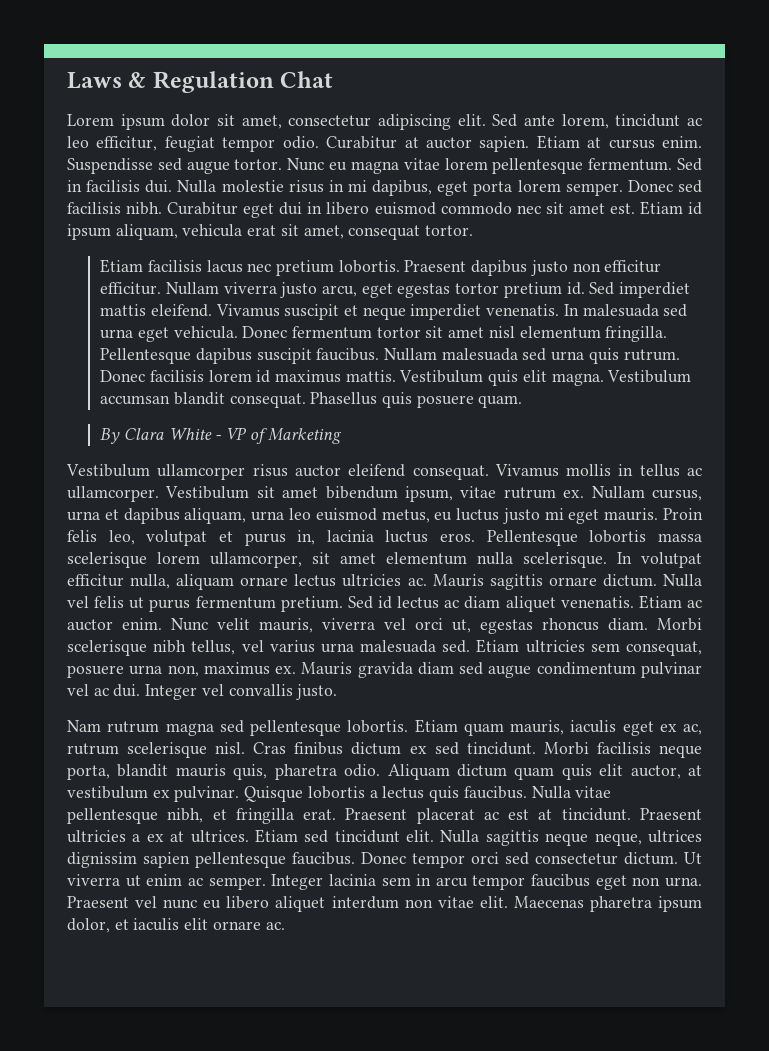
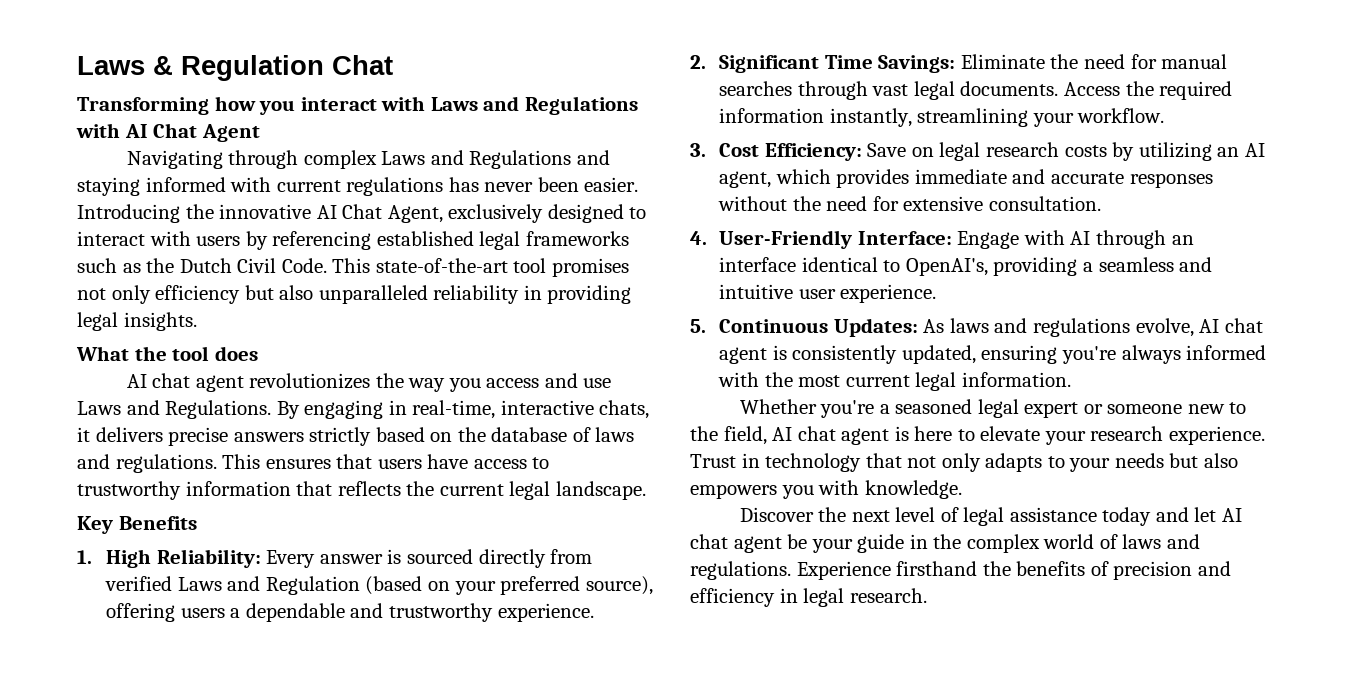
[67,114,702,130] [67,135,702,152] [67,158,702,174] [67,180,702,196] [67,201,702,218] [67,224,474,240] [100,259,662,276] [100,282,691,298] [100,304,688,320] [100,326,668,342] [100,348,680,364] [100,370,692,386] [100,392,523,408] [100,427,343,444] [66,464,702,480] [67,486,702,502] [67,508,703,524] [67,530,702,546] [67,552,702,568] [67,574,702,590] [67,595,703,612] [67,618,702,634] [67,639,702,656] [67,662,702,678] [67,684,338,700] [67,719,702,736] [67,742,702,758] [67,764,702,780] [67,786,612,802] [67,808,702,824] [67,829,703,846] [67,852,702,868] [67,874,702,890] [67,896,702,912] [67,918,285,933] Lorem ipsum dolor sit amet, consectetur adipiscing elit. Sed ante lorem, tincidunt ac leo efficitur, feugiat tempor odio. Curabitur at auctor sapien. Etiam at cursus enim. Suspendisse sed augue tortor. Nunc eu magna vitae lorem pellentesque fermentum. Sed in facilisis dui. Nulla molestie risus in mi dapibus, eget porta lorem semper. Donec sed facilisis nibh. Curabitur eget dui in libero euismod commodo nec sit amet est. Etiam id ipsum aliquam, vehicula erat sit amet, consequat tortor. // Etiam facilisis lacus nec pretium lobortis. Praesent dapibus justo non efficitur efficitur. Nullam viverra justo arcu, eget egestas tortor pretium id. Sed imperdiet mattis eleifend. Vivamus suscipit et neque imperdiet venenatis. In malesuada sed urna eget vehicula. Donec fermentum tortor sit amet nisl elementum fringilla. Pellentesque dapibus suscipit faucibus. Nullam malesuada sed urna quis rutrum. Donec facilisis lorem id maximus mattis. Vestibulum quis elit magna. Vestibulum accumsan blandit consequat. Phasellus quis posuere quam. // By Clara White - VP of Marketing // Vestibulum ullamcorper risus auctor eleifend consequat. Vivamus mollis in tellus ac ullamcorper. Vestibulum sit amet bibendum ipsum, vitae rutrum ex. Nullam cursus, urna et dapibus aliquam, urna leo euismod metus, eu luctus justo mi eget mauris. Proin felis leo, volutpat et purus in, lacinia luctus eros. Pellentesque lobortis massa scelerisque lorem ullamcorper, sit amet elementum nulla scelerisque. In volutpat efficitur nulla, aliquam ornare lectus ultricies ac. Mauris sagittis ornare dictum. Nulla vel felis ut purus fermentum pretium. Sed id lectus ac diam aliquet venenatis. Etiam ac auctor enim. Nunc velit mauris, viverra vel orci ut, egestas rhoncus diam. Morbi scelerisque nibh tellus, vel varius urna malesuada sed. Etiam ultricies sem consequat, posuere urna non, maximus ex. Mauris gravida diam sed augue condimentum pulvinar vel ac dui. Integer vel convallis justo. // Nam rutrum magna sed pellentesque lobortis. Etiam quam mauris, iaculis eget ex ac, rutrum scelerisque nisl. Cras finibus dictum ex sed tincidunt. Morbi facilisis neque porta, blandit mauris quis, pharetra odio. Aliquam dictum quam quis elit auctor, at vestibulum ex pulvinar. Quisque lobortis a lectus quis faucibus. Nulla vitae pellentesque nibh, et fringilla erat. Praesent placerat ac est at tincidunt. Praesent ultricies a ex at ultrices. Etiam sed tincidunt elit. Nulla sagittis neque neque, ultrices dignissim sapien pellentesque faucibus. Donec tempor orci sed consectetur dictum. Ut viverra ut enim ac semper. Integer lacinia sem in arcu tempor faucibus eget non urna. Praesent vel nunc eu libero aliquet interdum non vitae elit. Maecenas pharetra ipsum dolor, et iaculis elit ornare ac. -> [77,96,638,115] [76,123,260,142] [126,150,610,169] [77,177,639,196] [77,204,647,223] [77,231,629,250] [77,258,629,277] [77,285,632,304] [77,312,197,331] [76,346,258,361] [126,373,612,392] [77,400,650,419] [77,427,635,446] [77,454,550,473] [77,481,646,500] [77,516,197,534] [77,549,593,568] [105,576,653,595] [106,603,594,622] [690,54,1228,73] [719,81,1233,100] [719,108,1165,127] [690,142,1265,161] [719,169,1213,188] [718,196,1101,211] [690,230,1194,249] [719,257,1213,276] [719,284,937,303] [690,318,1263,337] [719,345,1267,364] [718,372,1071,391] [739,399,1247,418] [690,426,1265,445] [690,453,1238,472] [690,480,962,499] [739,507,1243,526] [690,534,1200,553] [690,561,1231,580] [690,588,927,607] Transforming how you interact with Laws and Regulations with AI Chat Agent // Navigating through complex Laws and Regulations and staying informed with current regulations has never been easier. Introducing the innovative AI Chat Agent, exclusively designed to interact with users by referencing established legal frameworks such as the Dutch Civil Code. This state-of-the-art tool promises not only efficiency but also unparalleled reliability in providing legal insights. // What the tool does // AI chat agent revolutionizes the way you access and use Laws and Regulations. By engaging in real-time, interactive chats, it delivers precise answers strictly based on the database of laws and regulations. This ensures that users have access to trustworthy information that reflects the current legal landscape. // Key Benefits // 1. High Reliability: Every answer is sourced directly from verified Laws and Regulation (based on your preferred source), offering users a dependable and trustworthy experience. // 2. Significant Time Savings: Eliminate the need for manual searches through vast legal documents. Access the required information instantly, streamlining your workflow. // 3. Cost Efficiency: Save on legal research costs by utilizing an AI agent, which provides immediate and accurate responses without the need for extensive consultation. // 4. User-Friendly Interface: Engage with AI through an interface identical to OpenAI's, providing a seamless and intuitive user experience. // 5. Continuous Updates: As laws and regulations evolve, AI chat agent is consistently updated, ensuring you're always informed with the most current legal information. // Whether you're a seasoned legal expert or someone new to the field, AI chat agent is here to elevate your research experience. Trust in technology that not only adapts to your needs but also empowers you with knowledge. // Discover the next level of legal assistance today and let AI chat agent be your guide in the complex world of laws and regulations. Experience firsthand the benefits of precision and efficiency in legal research.

